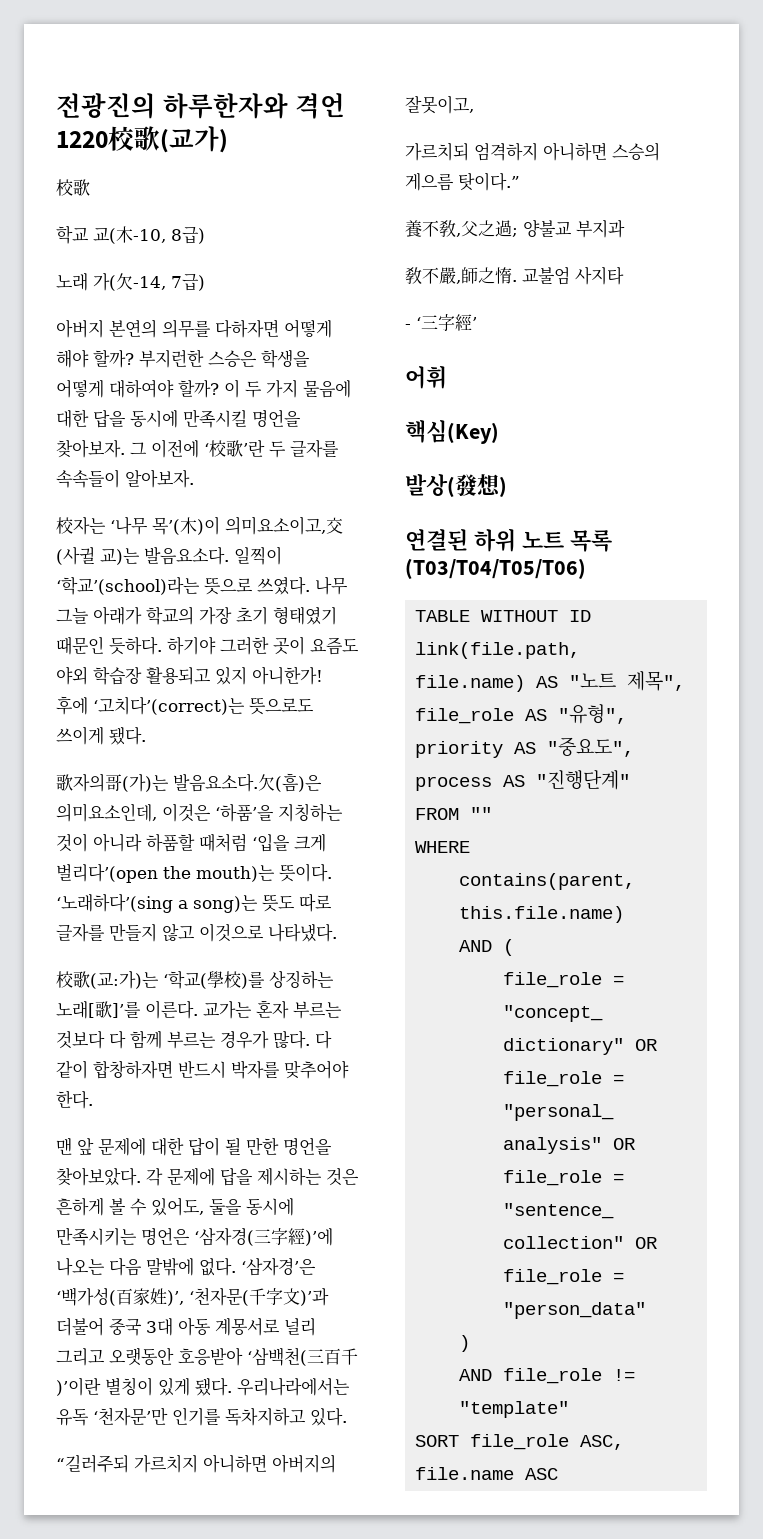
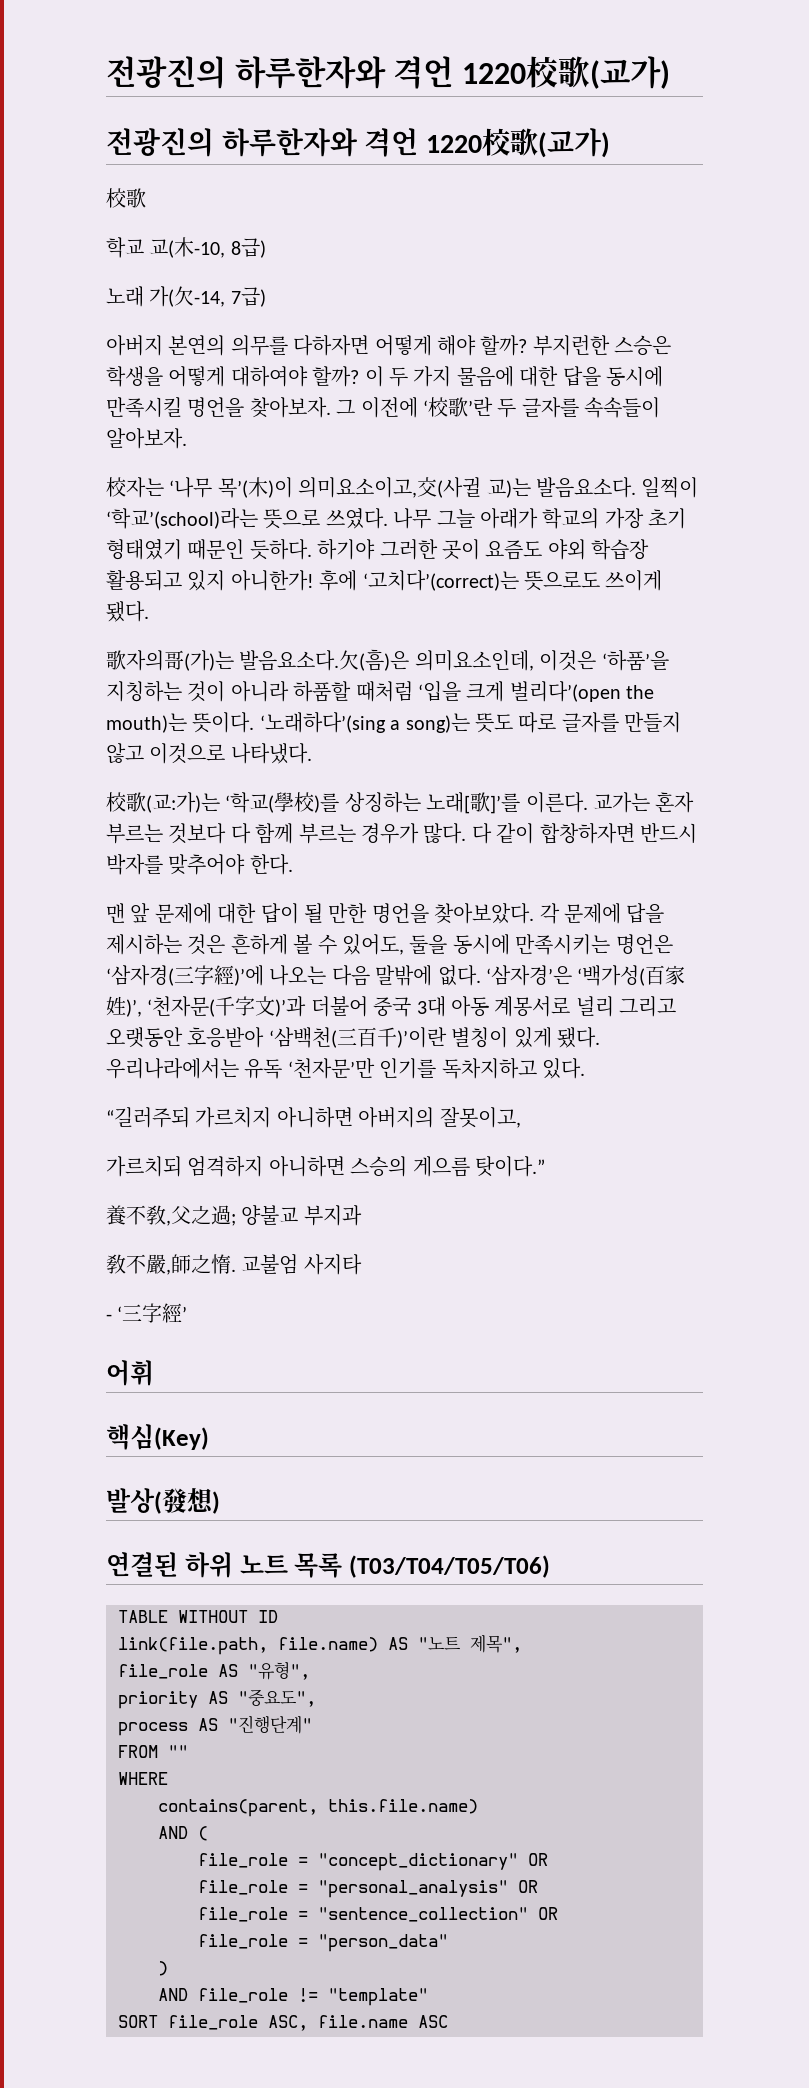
[56,93,345,119] [56,126,228,153] 전광진의 하루한자와 격언 1220校歌(교가) -> [106,56,670,89] [106,128,610,158] 전광진의 하루한자와 격언 1220校歌(교가) // 전광진의 하루한자와 격언 1220校歌(교가)

